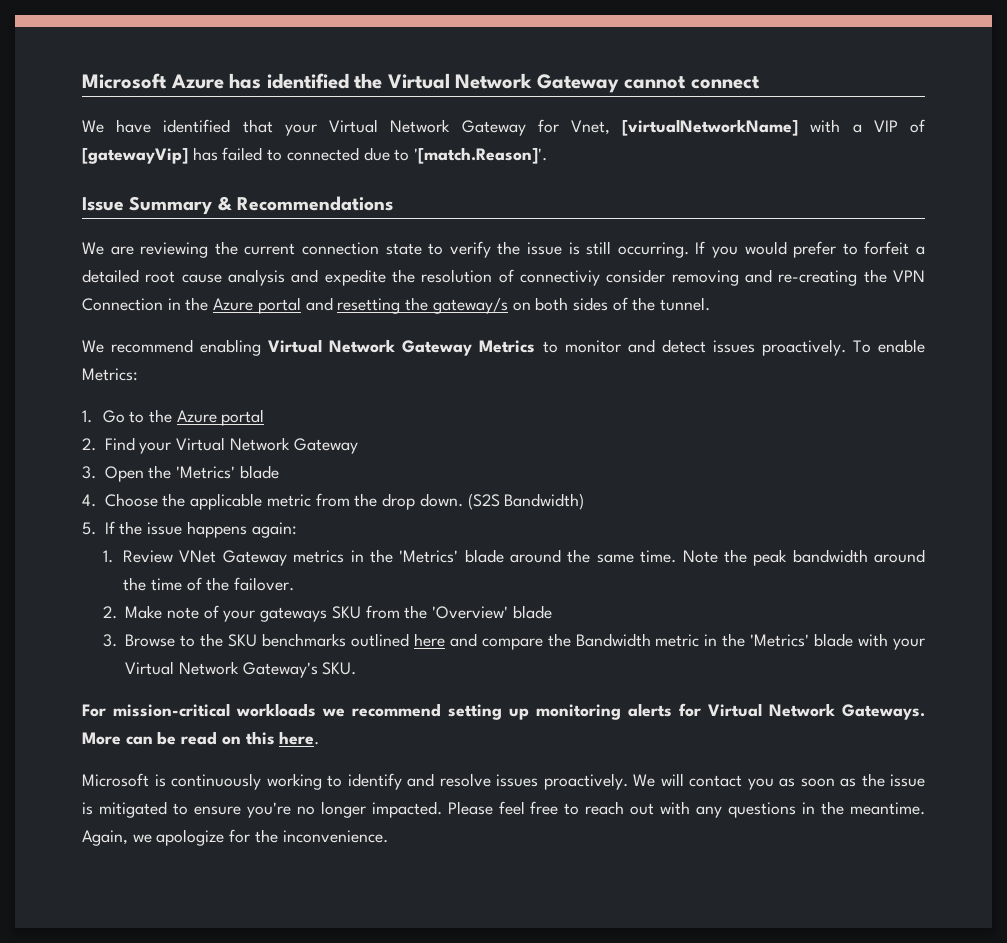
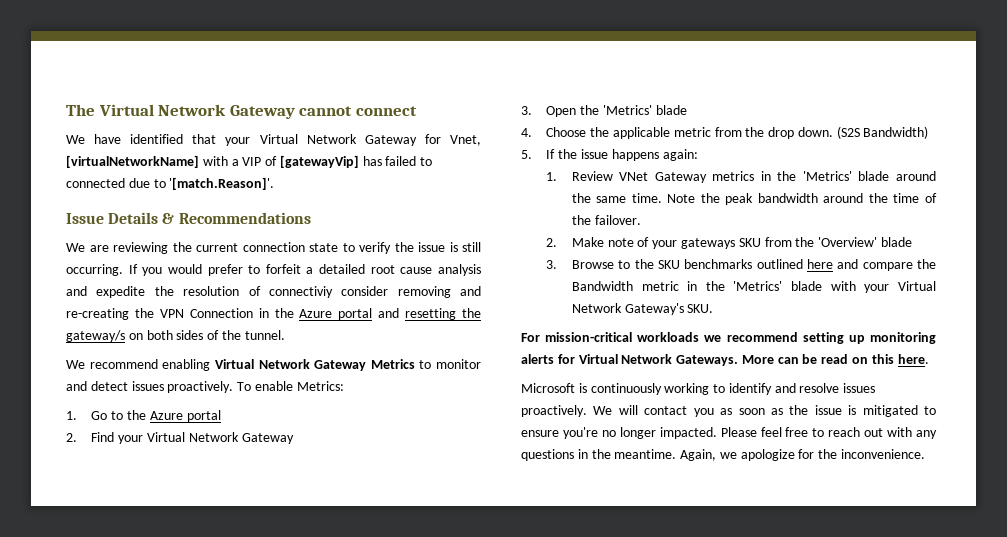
[82,73,383,89] Microsoft Azure has identified the -> [66,104,95,116] The
[129,196,213,215] Summary -> [108,212,159,224] Details

